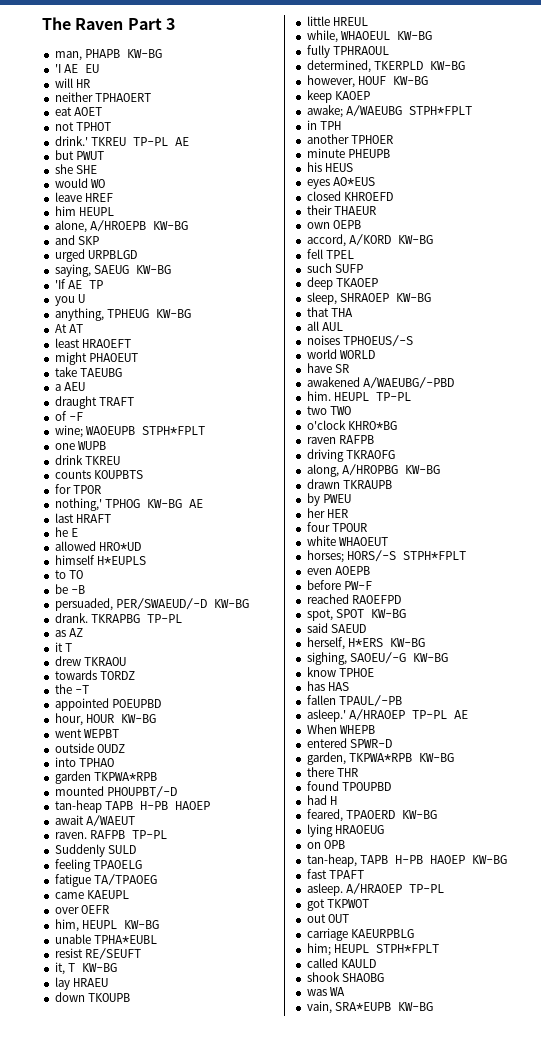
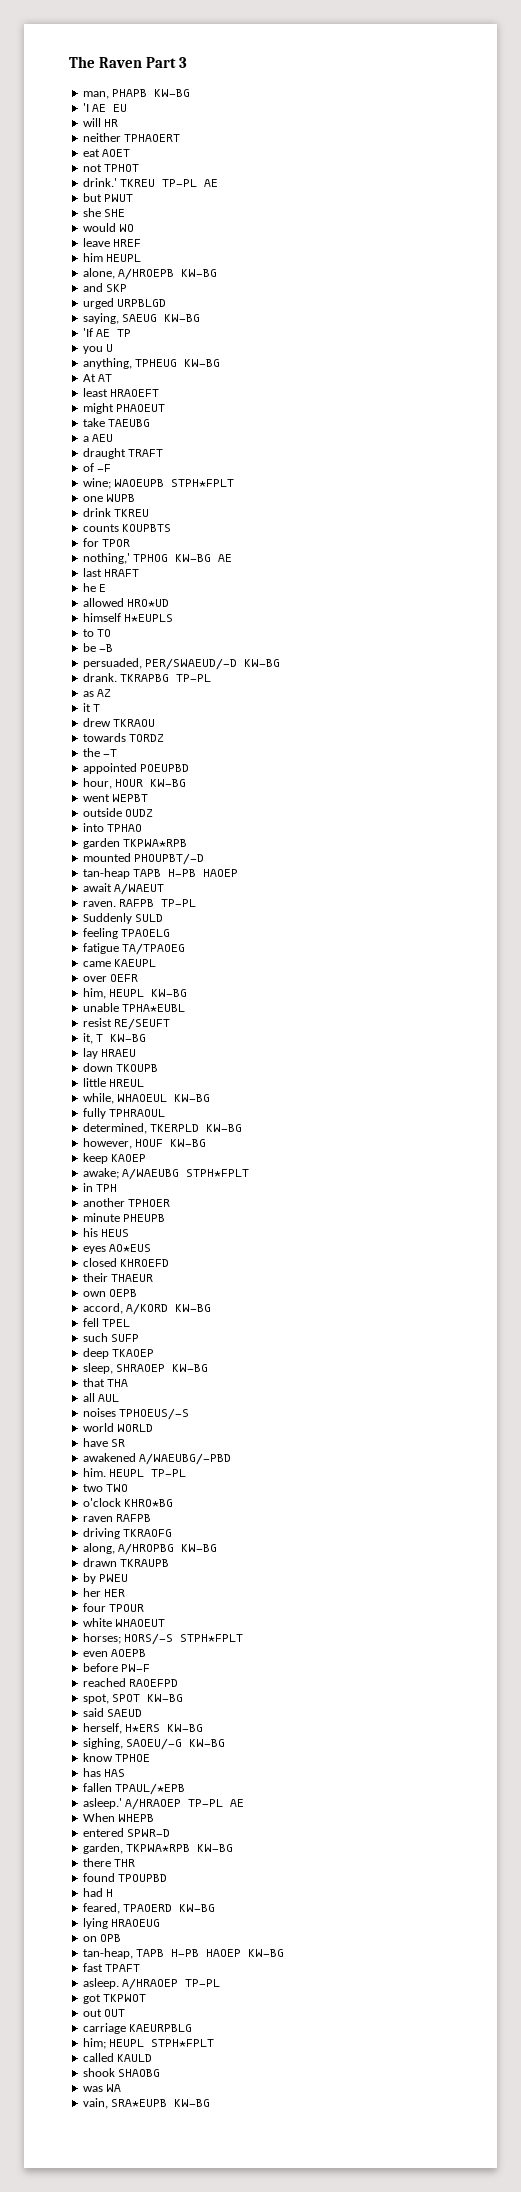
[338,695,402,707] TPAUL/-PB -> [115,1783,186,1795] TPAUL/*EPB

